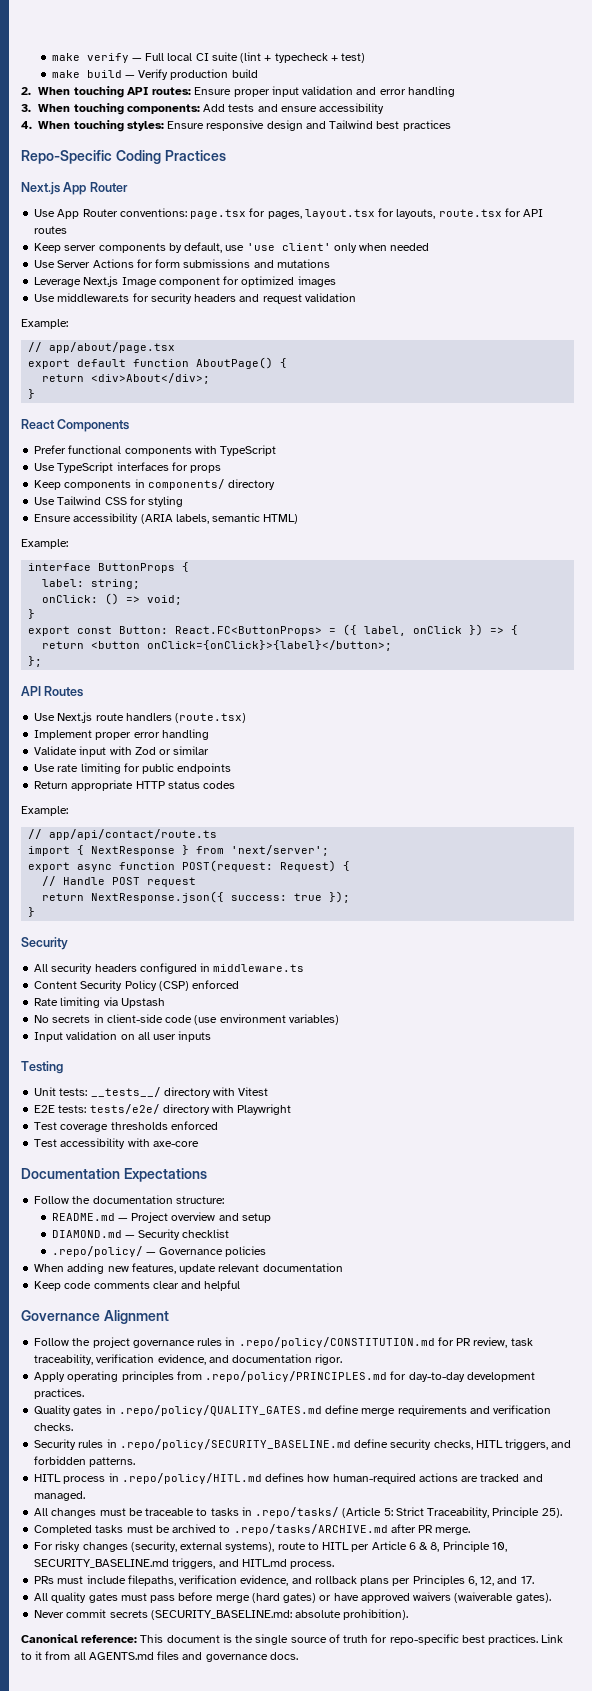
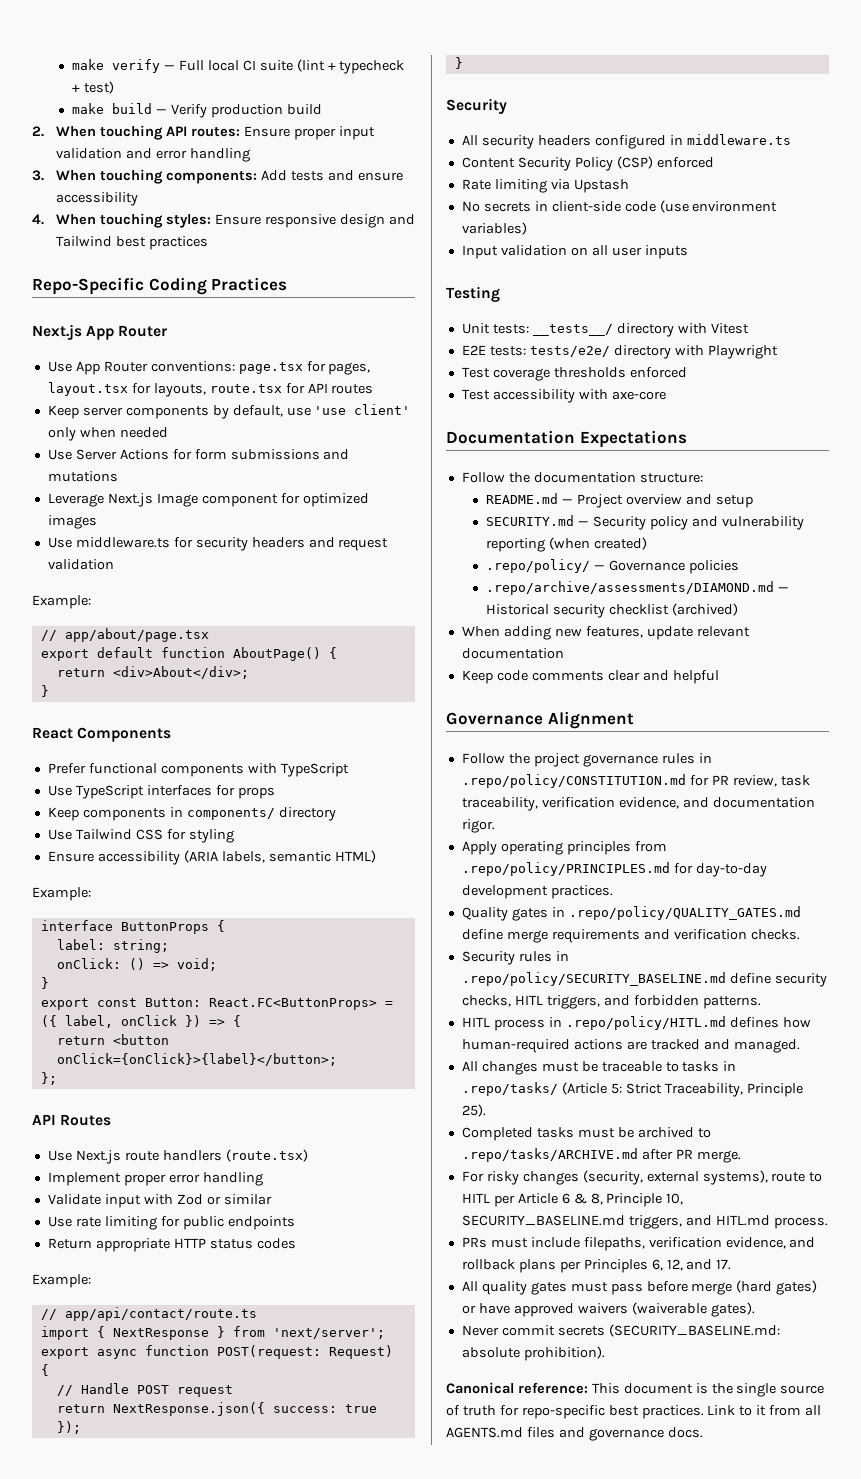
[51,1230,122,1238] DIAMOND.md -> [486,515,575,526] SECURITY.md
[182,1229,230,1238] [51,1246,267,1257] checklist // .repo/policy/ — Governance policies -> [649,516,804,530] [486,537,647,552] [486,559,739,574] [486,581,790,595] [486,603,738,618] policy and vulnerability reporting (when created) // .repo/policy/ — Governance policies // .repo/archive/assessments/DIAMOND.md — Historical security checklist (archived)

